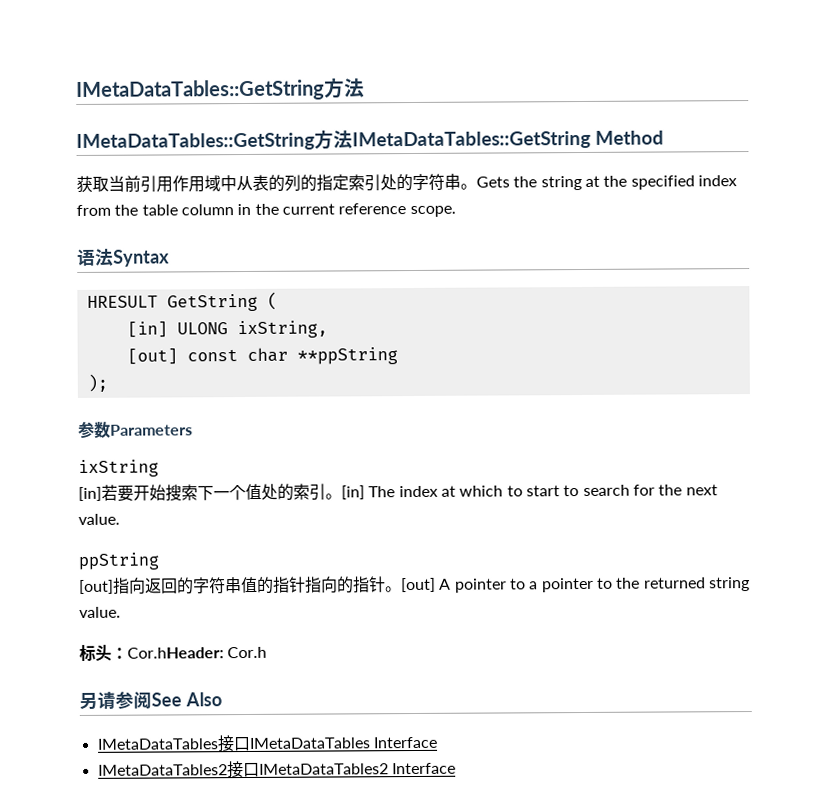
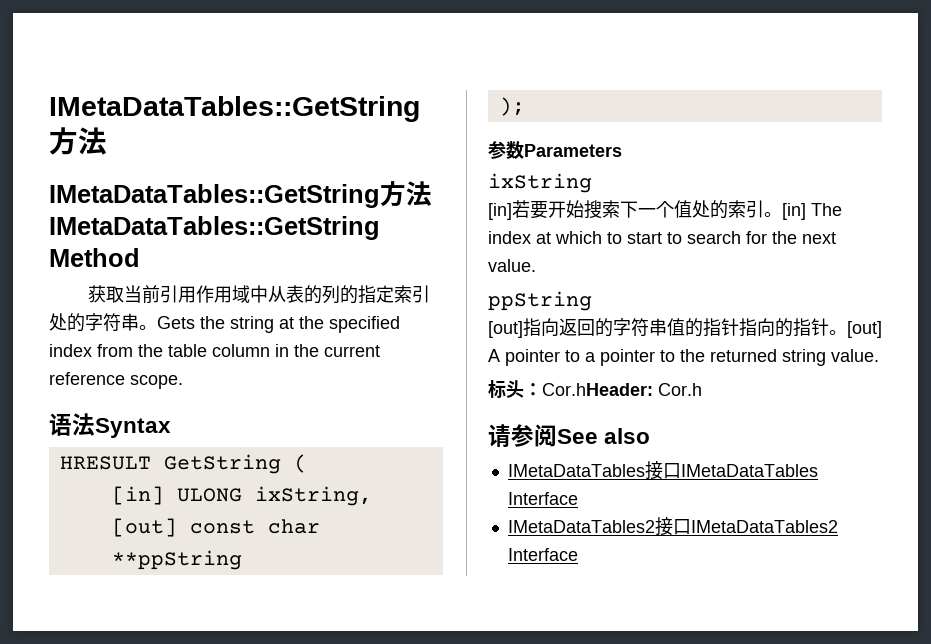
[79,692,98,710] 另 -> (702, 389) none
[184,692,222,707] Also -> [604,428,651,444] also

